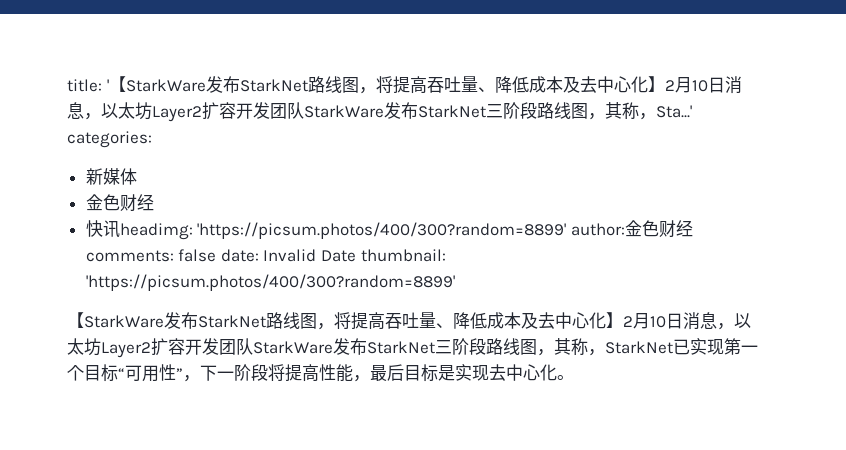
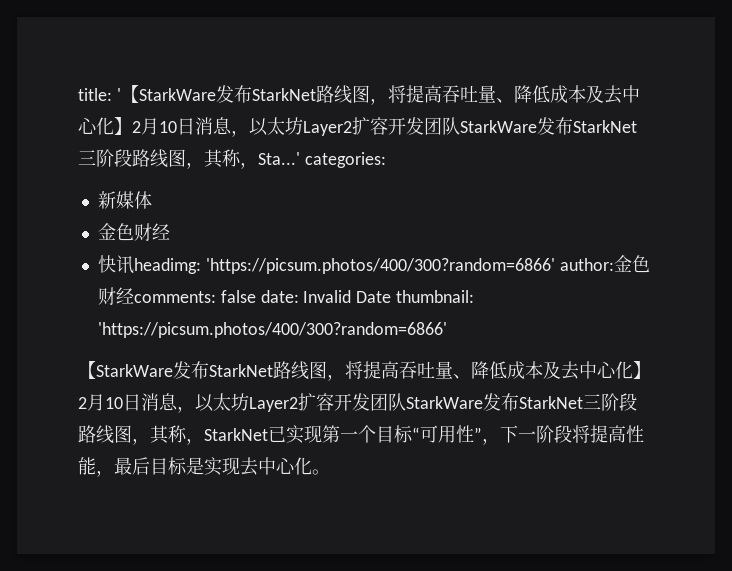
[197,222,567,239] 'https://picsum.photos/400/300?random=8899' -> [205,258,555,274] 'https://picsum.photos/400/300?random=6866'
[85,274,455,291] 'https://picsum.photos/400/300?random=8899' -> [97,322,447,338] 'https://picsum.photos/400/300?random=6866'

